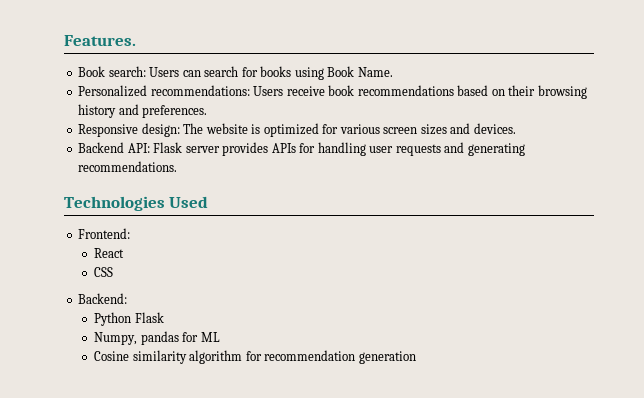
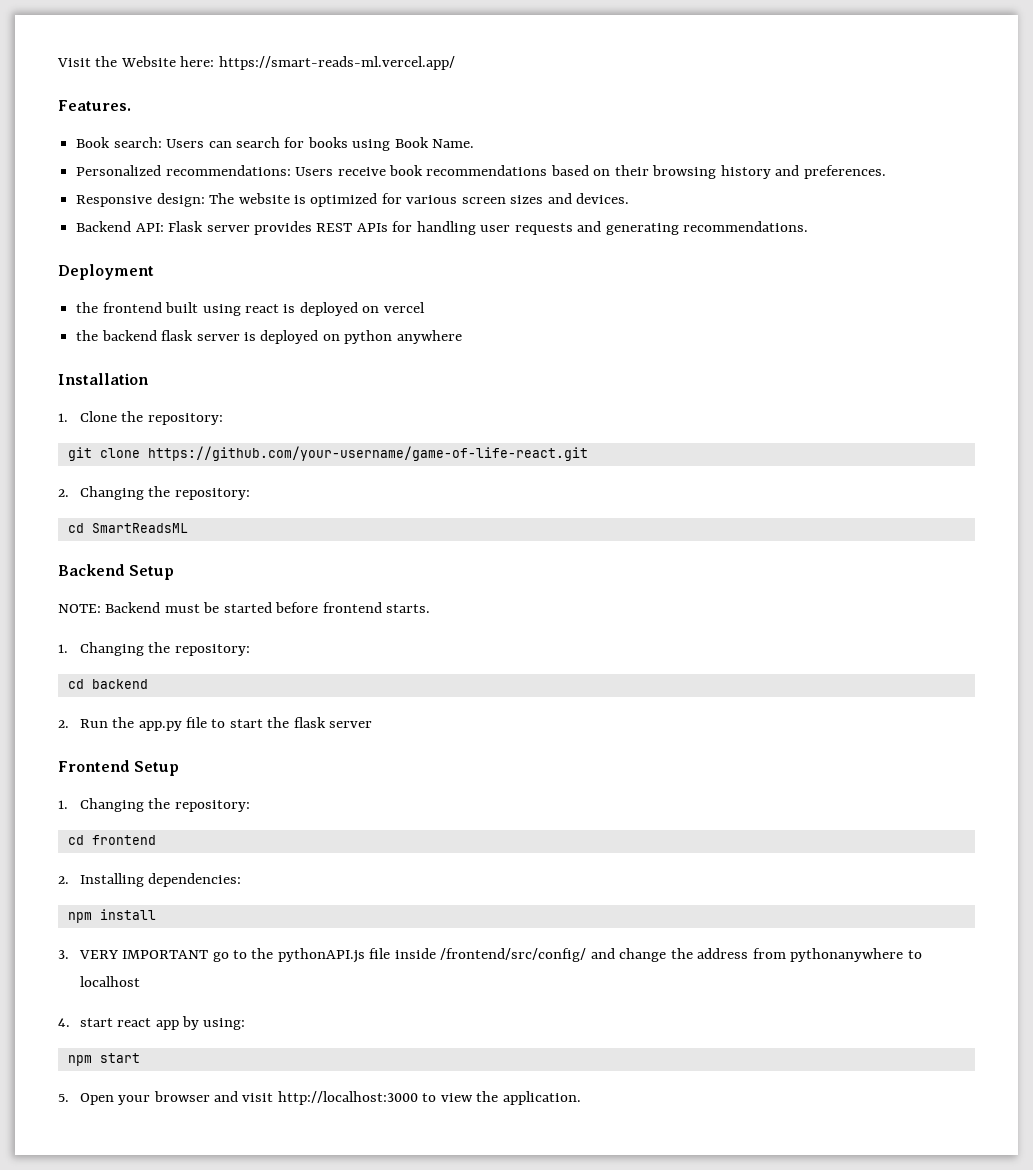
(64, 40) none -> [57,56,455,70] Visit the Website here: https://smart-reads-ml.vercel.app/ //
(269, 149) none -> [316,223,353,232] REST
[64,196,209,211] [78,228,131,239] [94,248,125,258] [94,267,114,277] [78,293,128,304] [94,312,164,326] [94,331,220,345] [94,350,416,364] Technologies Used // Frontend: // React // CSS // Backend: // Python Flask // Numpy, pandas for ML // Cosine similarity algorithm for recommendation generation -> [58,264,154,280] [76,302,425,316] [76,330,462,344] [58,373,149,385] [58,411,223,425] [67,446,588,461] [58,486,250,500] [67,523,188,533] [58,564,175,580] [58,602,431,613] [58,642,250,656] [67,679,148,689] [58,717,373,731] [58,760,180,776] [58,798,250,812] [67,835,156,845] [58,873,242,887] [67,909,156,923] [58,948,922,963] [79,976,140,987] [58,1016,246,1030] [67,1053,140,1066] [58,1091,581,1105] Deployment // the frontend built using react is deployed on vercel // the backend flask server is deployed on python anywhere // Installation // 1. Clone the repository: // git clone https://github.com/your-username/game-of-life-react.git // 2. Changing the repository: // cd SmartReadsML // Backend Setup // NOTE: Backend must be started before frontend starts. // 1. Changing the repository: // cd backend // 2. Run the app.py file to start the flask server // Frontend Setup // 1. Changing the repository: // cd frontend // 2. Installing dependencies: // npm install // 3. VERY IMPORTANT go to the pythonAPI.js file inside /frontend/src/config/ and change the address from pythonanywhere to localhost // 4. start react app by using: // npm start // 5. Open your browser and visit http://localhost:3000 to view the application.

